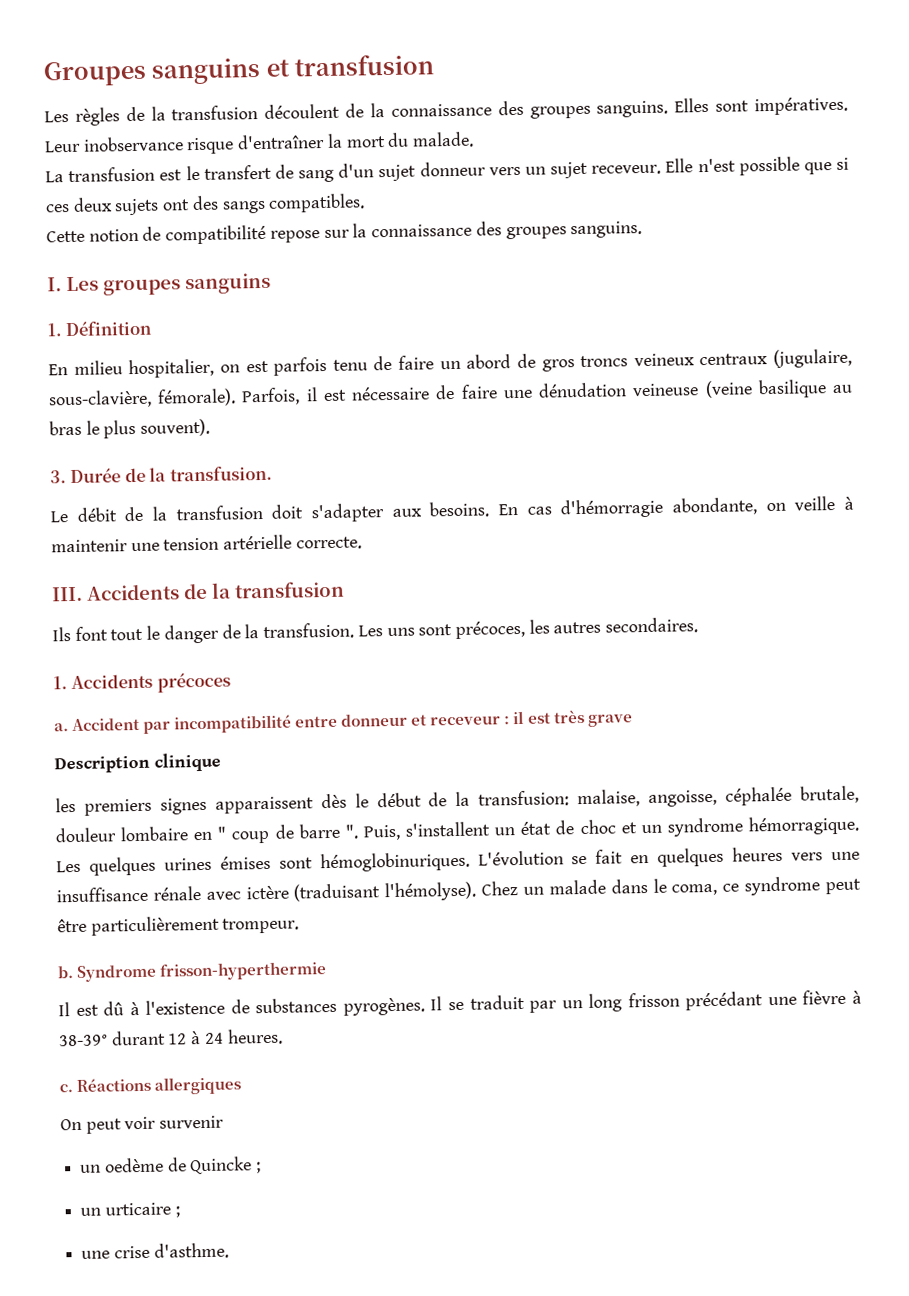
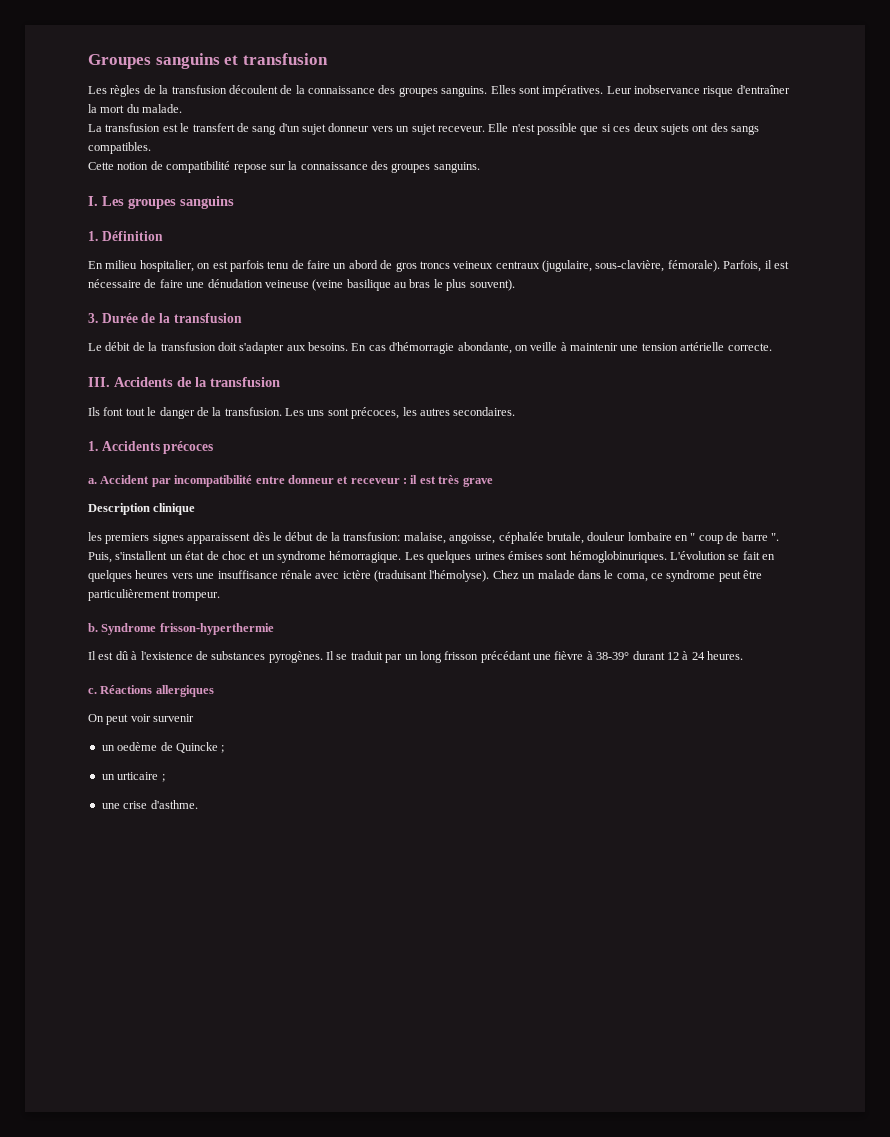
[169,465,273,482] transfusion. -> [173,313,242,323] transfusion

